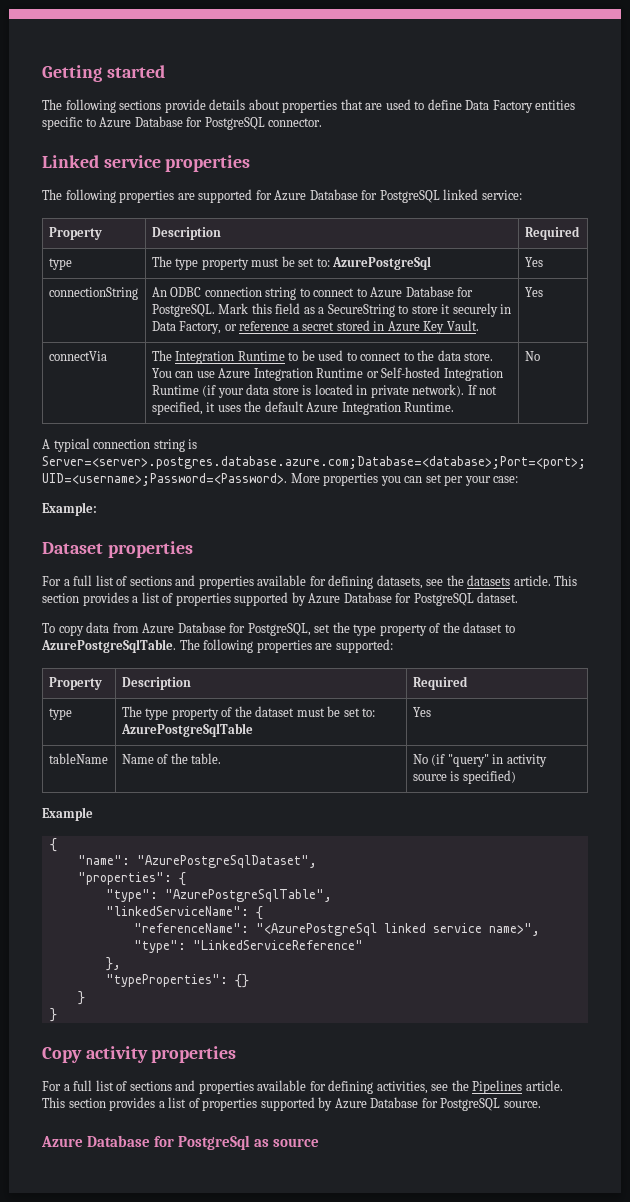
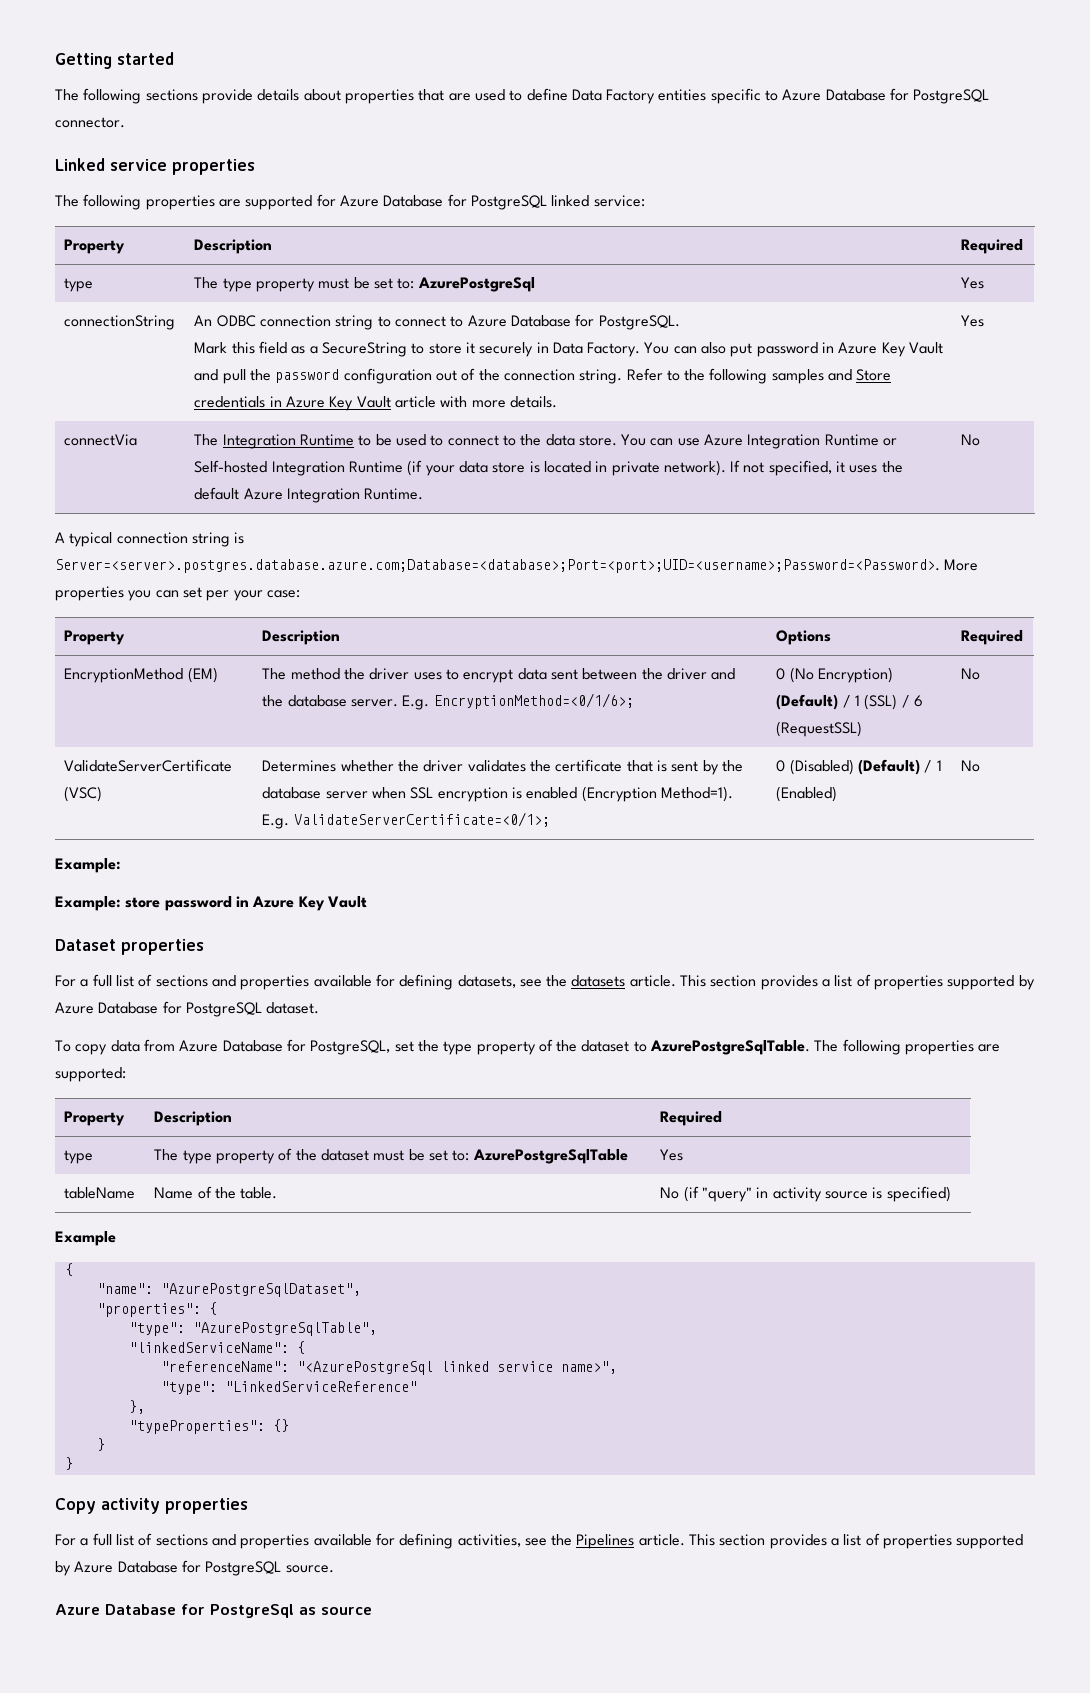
(215, 310) none -> (680, 322) //
[179,320,479,334] Factory, or reference a secret stored in Azure Key Vault. -> [587,342,944,357] [194,368,892,384] [194,396,557,411] Factory. You can also put password in Azure Key Vault and pull the password configuration out of the connection string. Refer to the following samples and Store credentials in Azure Key Vault article with more details.
[42,502,97,516] // Example: -> [64,630,126,645] [262,630,341,645] [776,630,832,645] [961,630,1024,645] [64,667,218,683] [262,668,736,683] [262,693,634,710] [776,667,893,683] [776,694,923,710] [776,721,863,737] [961,668,981,680] [64,759,233,772] [64,786,103,802] [262,759,743,775] [262,786,733,802] [262,812,550,829] [776,759,942,775] [776,786,838,802] [961,760,981,772] [55,858,121,873] [55,896,367,911] // Property | Description | Options | Required // EncryptionMethod (EM) | The method the driver uses to encrypt data sent between the driver and the database server. E.g. EncryptionMethod=<0/1/6>; | 0 (No Encryption) (Default) / 1 (SSL) / 6 (RequestSSL) | No // ValidateServerCertificate (VSC) | Determines whether the driver validates the certificate that is sent by the database server when SSL encryption is enabled (Encryption Method=1). E.g. ValidateServerCertificate=<0/1>; | 0 (Disabled) (Default) / 1 (Enabled) | No // Example: // Example: store password in Azure Key Vault

